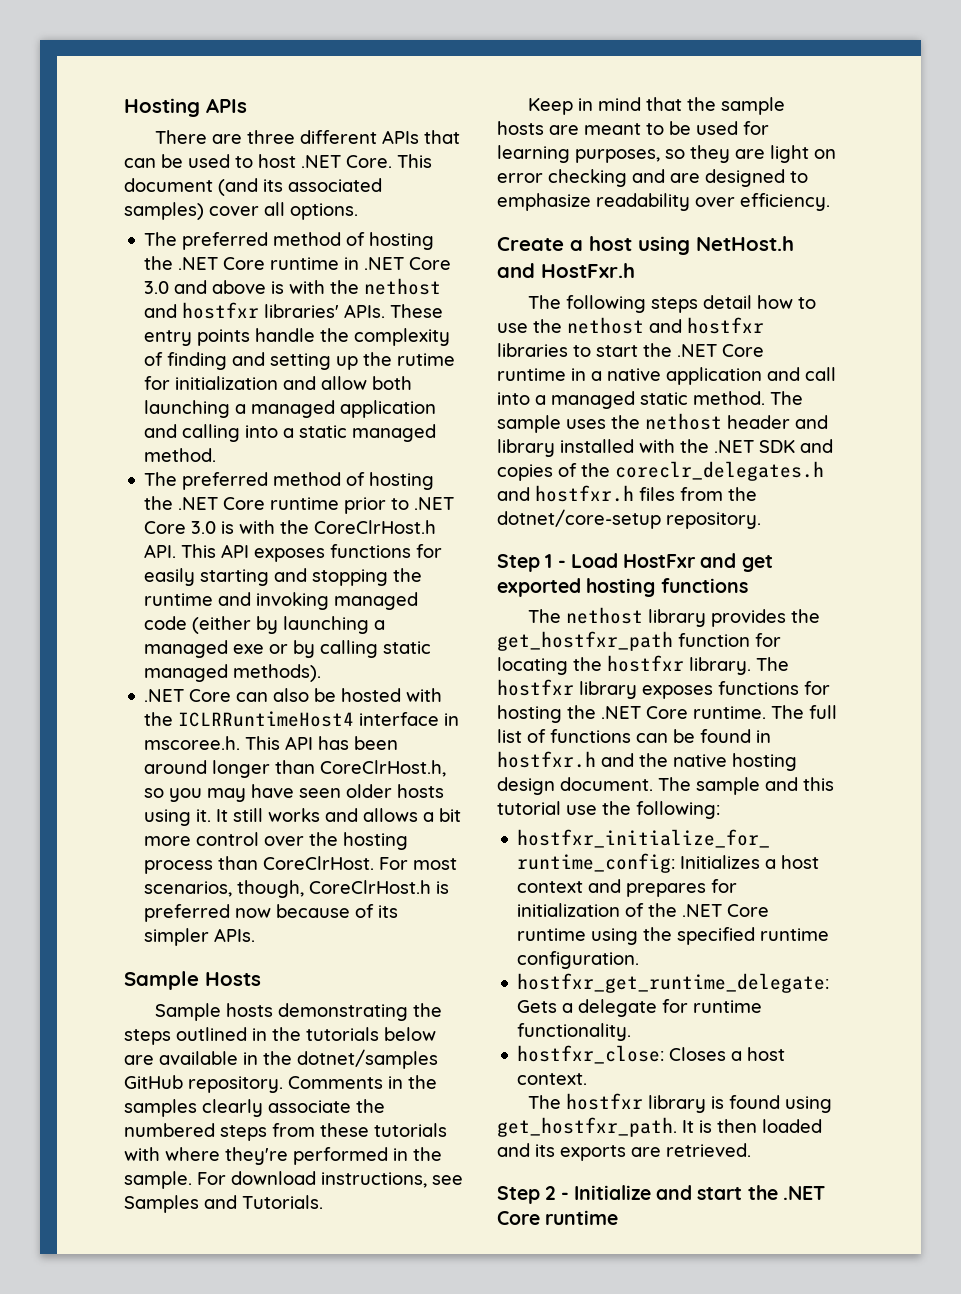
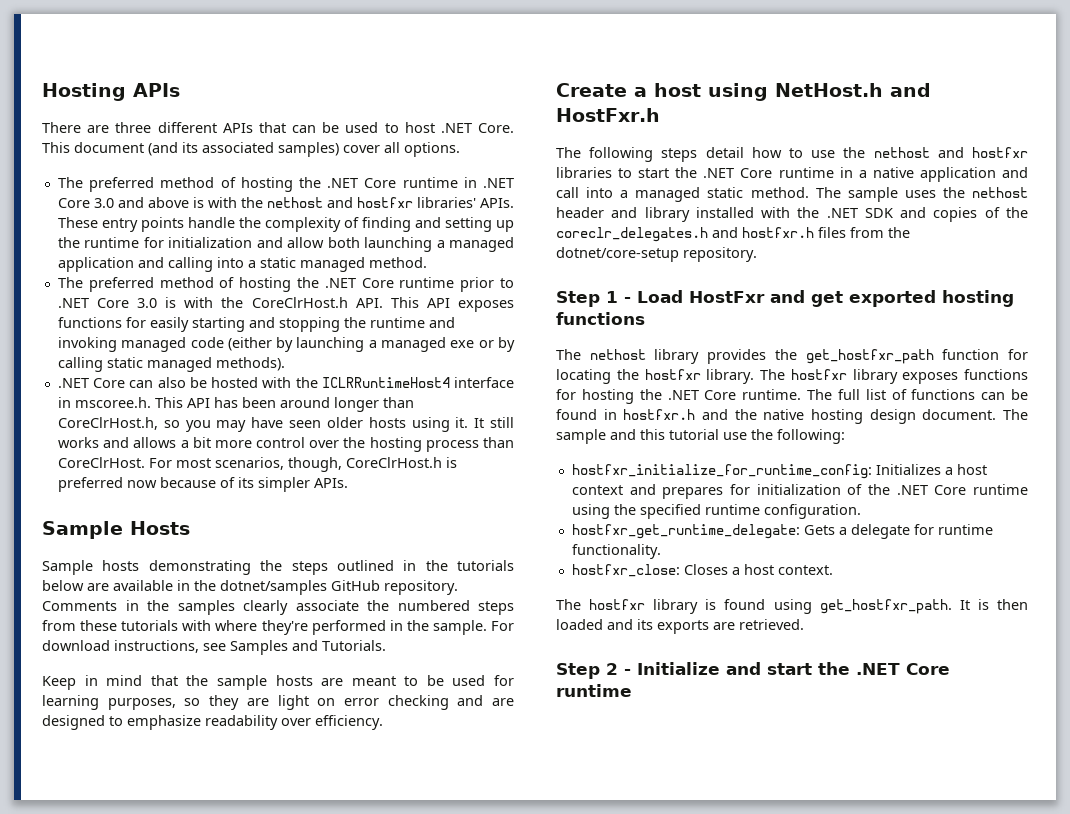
[397,353,456,366] rutime -> [84,237,140,248] runtime

